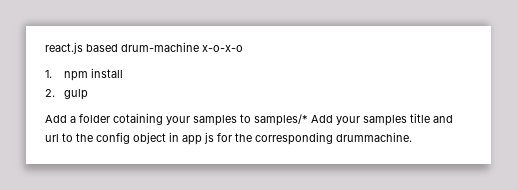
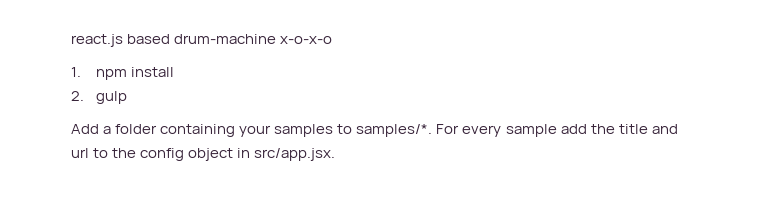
[113,113,163,125] cotaining -> [160,124,236,137] containing
[254,114,407,126] samples/* Add your samples -> [356,124,615,137] samples/*. For every sample add the
[182,132,412,145] app js for the corresponding drummachine. -> [254,148,336,161] src/app.jsx.

